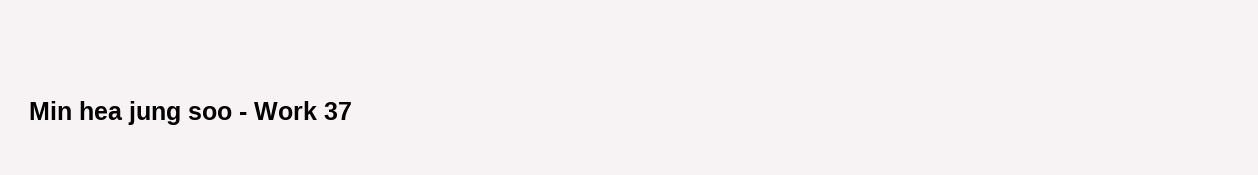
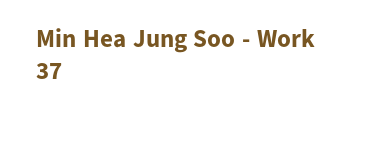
[79,101,232,125] hea jung soo -> [82,30,236,53] Hea Jung Soo

